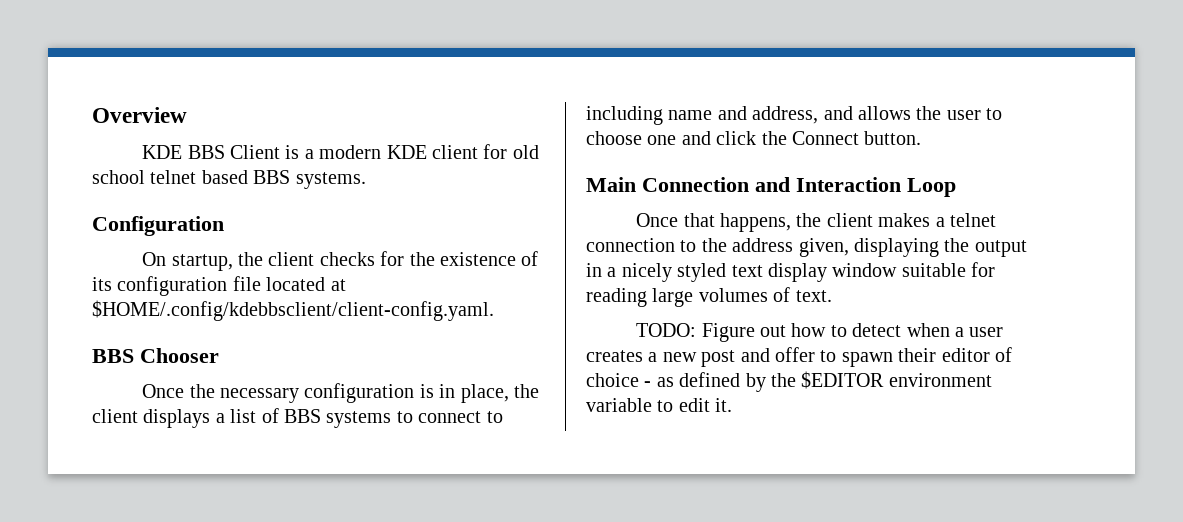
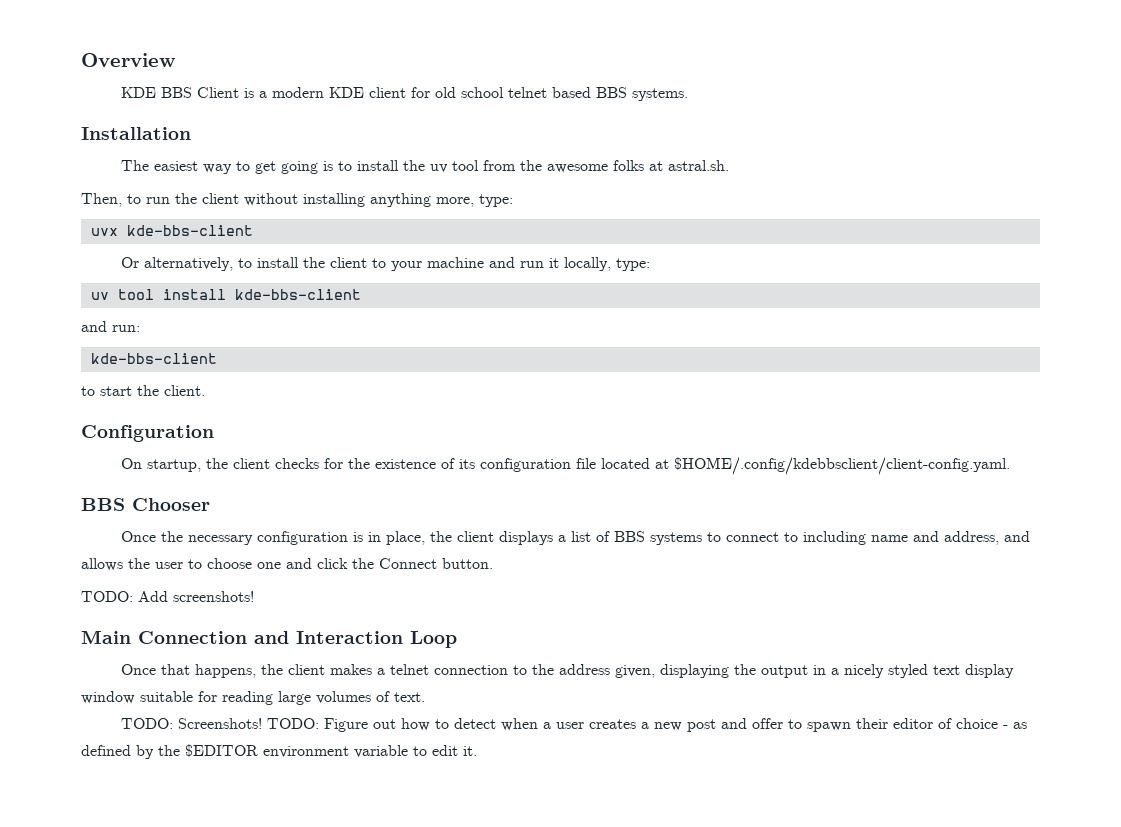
(366, 180) none -> [81,127,191,140] [120,160,729,174] [81,193,513,207] [90,225,253,236] [120,257,650,271] [90,289,361,300] [81,321,140,332] [90,353,217,364] [81,385,205,396] // Installation // The easiest way to get going is to install the uv tool from the awesome folks at astral.sh. // Then, to run the client without installing anything more, type: // uvx kde-bbs-client // Or alternatively, to install the client to your machine and run it locally, type: // uv tool install kde-bbs-client // and run: // kde-bbs-client // to start the client.
(922, 138) none -> [81,591,254,602] // TODO: Add screenshots!
(697, 330) none -> [177,718,319,729] Screenshots! TODO:

